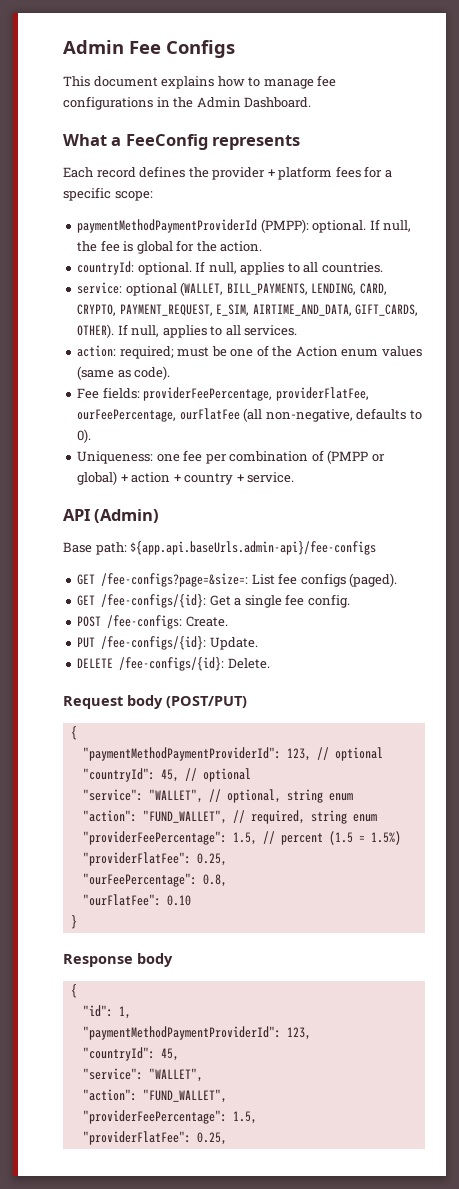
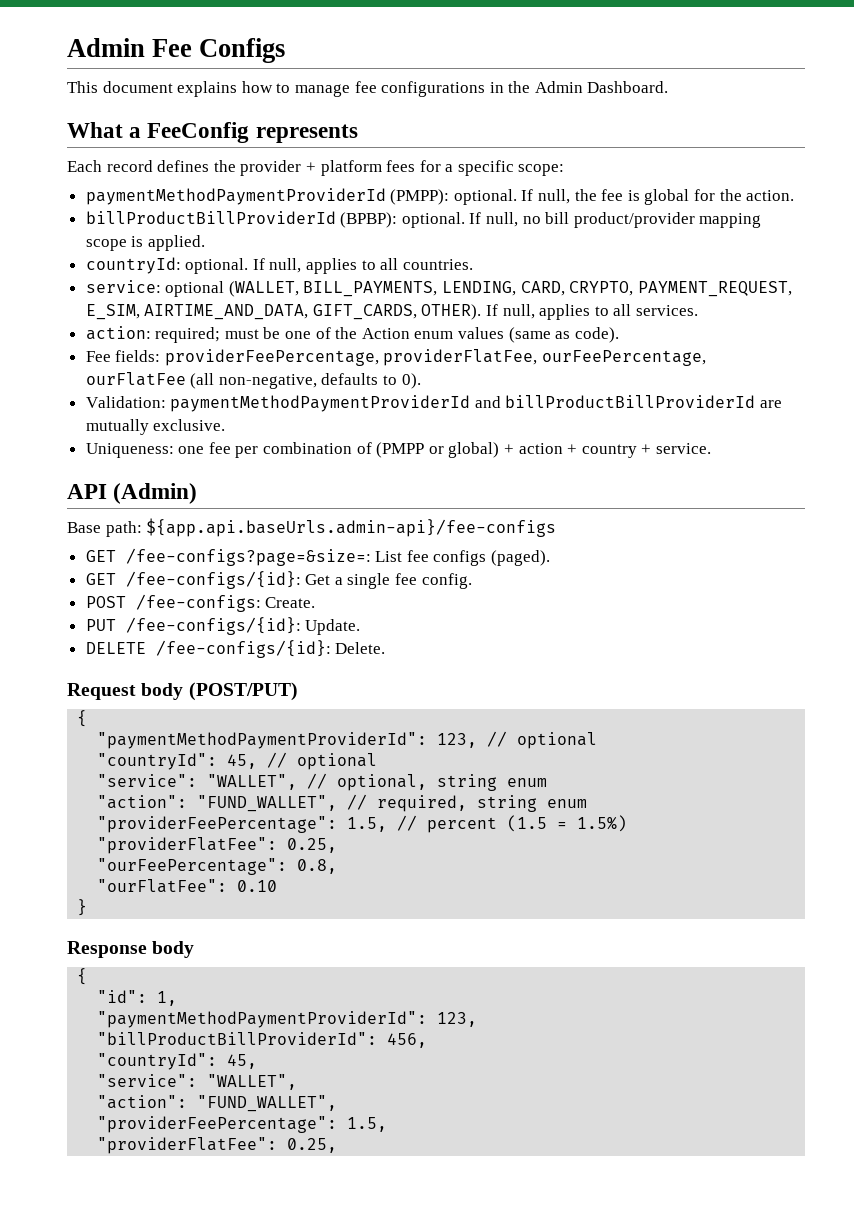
(263, 246) none -> [85,211,762,228] [85,235,205,251] // billProductBillProviderId (BPBP): optional. If null, no bill product/provider mapping scope is applied.
(92, 436) none -> [85,395,783,412] [85,419,226,435] // Validation: paymentMethodPaymentProviderId and billProductBillProviderId are mutually exclusive.
(311, 1033) none -> [97,1032,428,1048] // "billProductBillProviderId": 456,

